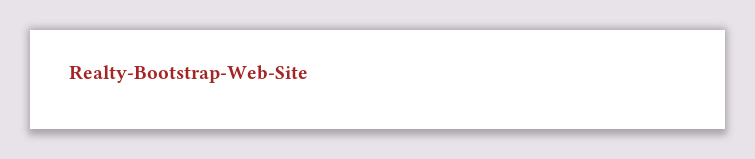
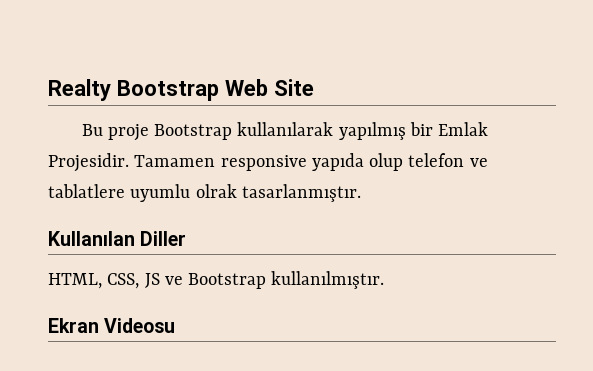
[69,65,308,83] Realty-Bootstrap-Web-Site -> [48,79,314,101] [81,122,489,141] [48,153,488,172] [48,184,361,202] [48,231,187,246] [48,271,385,289] [48,318,176,333] Realty Bootstrap Web Site // Bu proje Bootstrap kullanılarak yapılmış bir Emlak Projesidir. Tamamen responsive yapıda olup telefon ve tablatlere uyumlu olrak tasarlanmıştır. // Kullanılan Diller // HTML, CSS, JS ve Bootstrap kullanılmıştır. // Ekran Videosu

